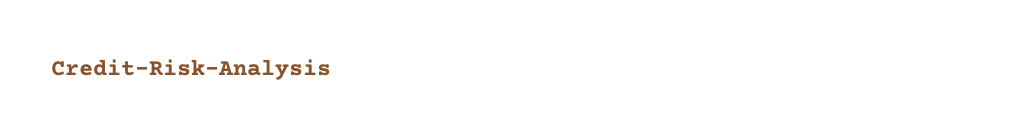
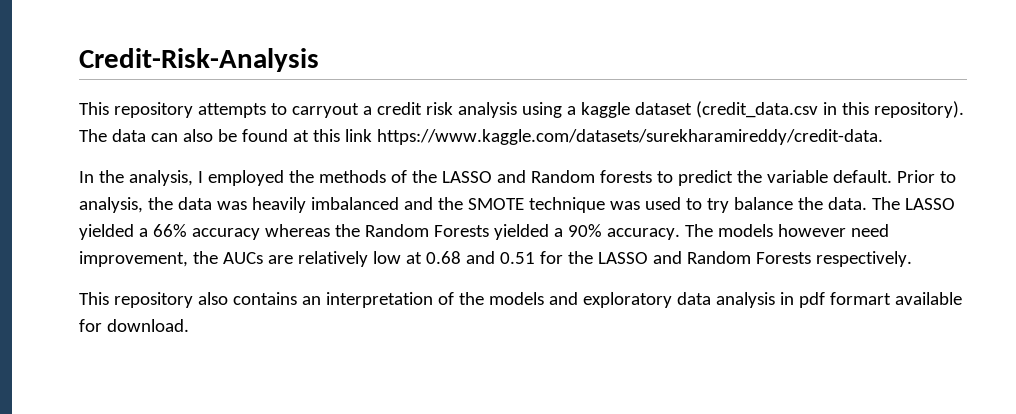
(331, 69) none -> [79,101,964,118] [79,129,883,145] [79,170,956,186] [79,197,955,213] [79,224,889,240] [79,251,912,267] [79,292,962,308] [79,319,189,332] // This repository attempts to carryout a credit risk analysis using a kaggle dataset (credit_data.csv in this repository). The data can also be found at this link https://www.kaggle.com/datasets/surekharamireddy/credit-data. // In the analysis, I employed the methods of the LASSO and Random forests to predict the variable default. Prior to analysis, the data was heavily imbalanced and the SMOTE technique was used to try balance the data. The LASSO yielded a 66% accuracy whereas the Random Forests yielded a 90% accuracy. The models however need improvement, the AUCs are relatively low at 0.68 and 0.51 for the LASSO and Random Forests respectively. // This repository also contains an interpretation of the models and exploratory data analysis in pdf formart available for download.

